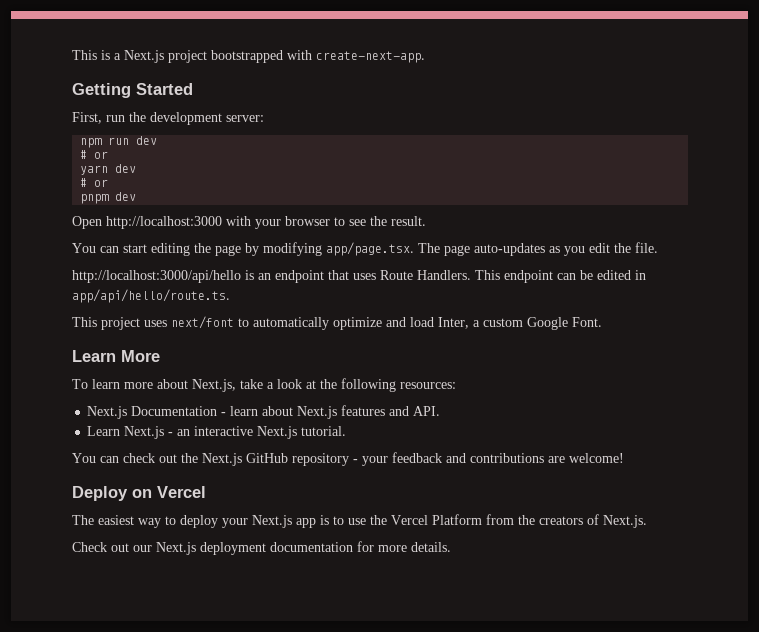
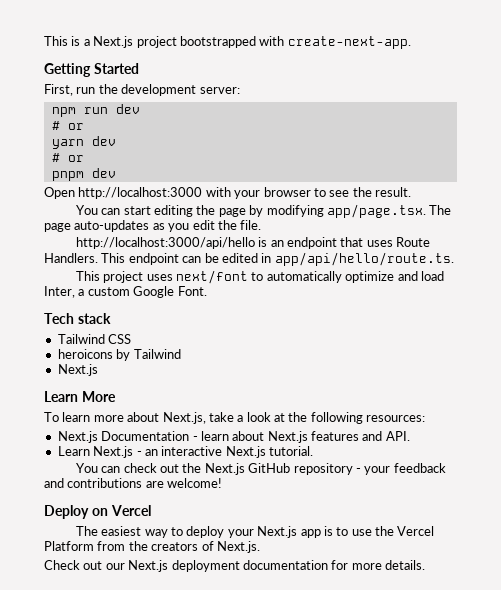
(602, 322) none -> [44,313,111,324] [57,334,132,344] [57,349,181,361] [57,364,98,376] // Tech stack // Tailwind CSS // heroicons by Tailwind // Next.js

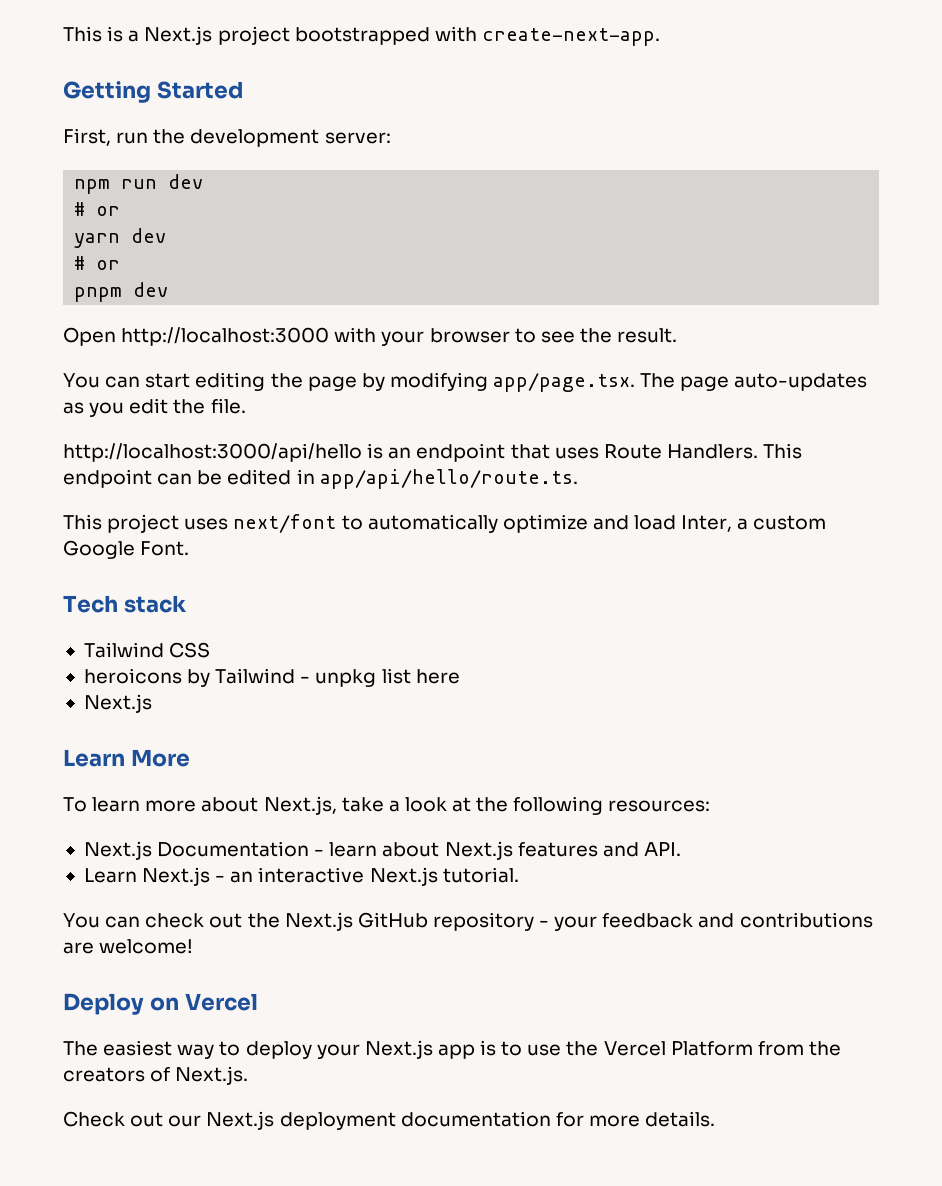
(181, 354) none -> [300,668,460,687] - unpkg list here

